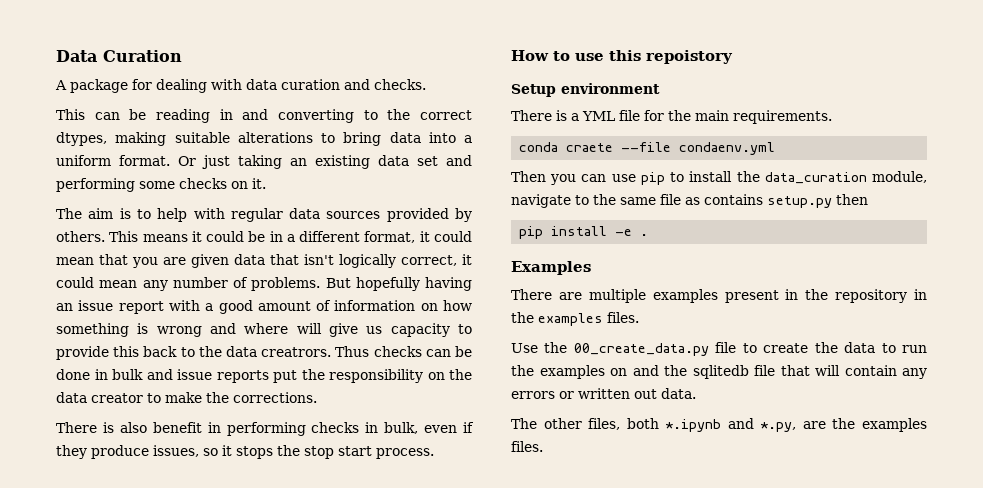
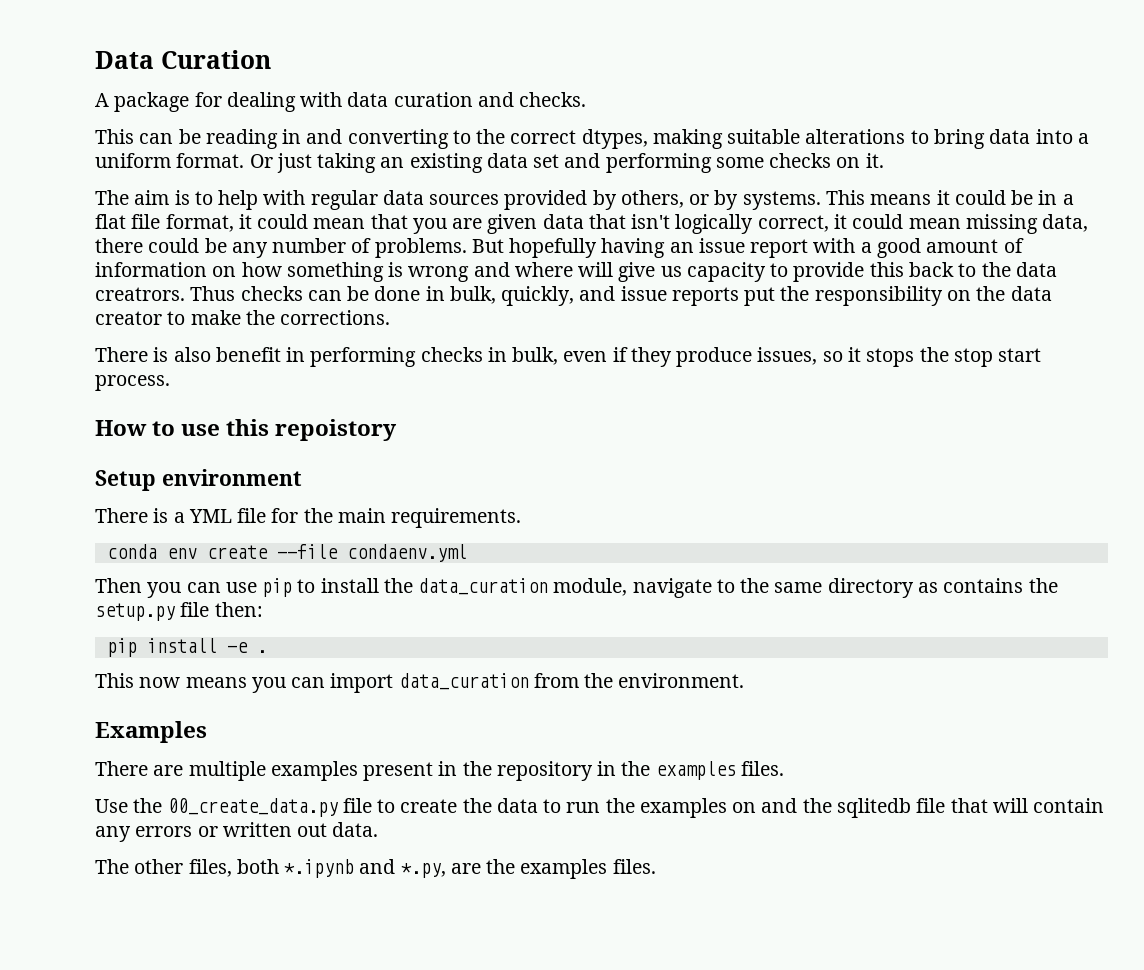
[56,231,105,242] others. -> [620,190,821,210] others, or by systems.
[299,231,361,242] different -> [95,214,161,229] flat file
(138, 284) none -> [965,214,1089,234] [95,238,227,253] missing data, there could be
[112,369,143,380] bulk -> [449,286,575,306] bulk, quickly,
[566,143,614,152] craete -> [166,545,268,559] env create
[660,194,681,205] file -> [827,578,914,598] directory
[767,194,868,208] setup.py then -> [1028,578,1058,593] [95,602,263,621] the setup.py file then:
(649, 235) none -> [95,673,745,693] // This now means you can import data_curation from the environment.

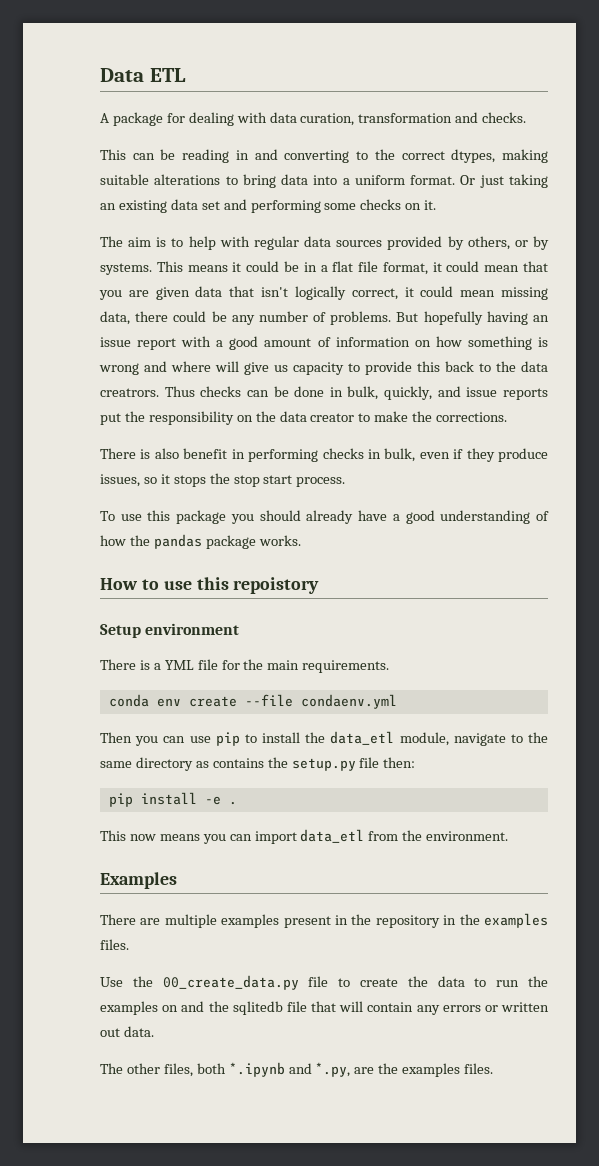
[160,50,271,69] Curation -> [149,68,186,82] ETL
[393,92,473,107] curation -> [300,113,453,126] curation, transformation
(170, 383) none -> [100,510,549,524] [100,534,301,549] // To use this package you should already have a good understanding of how the pandas package works.
[418,578,549,595] data_curation -> [330,731,395,745] data_etl
[398,673,529,690] data_curation -> [300,829,365,843] data_etl

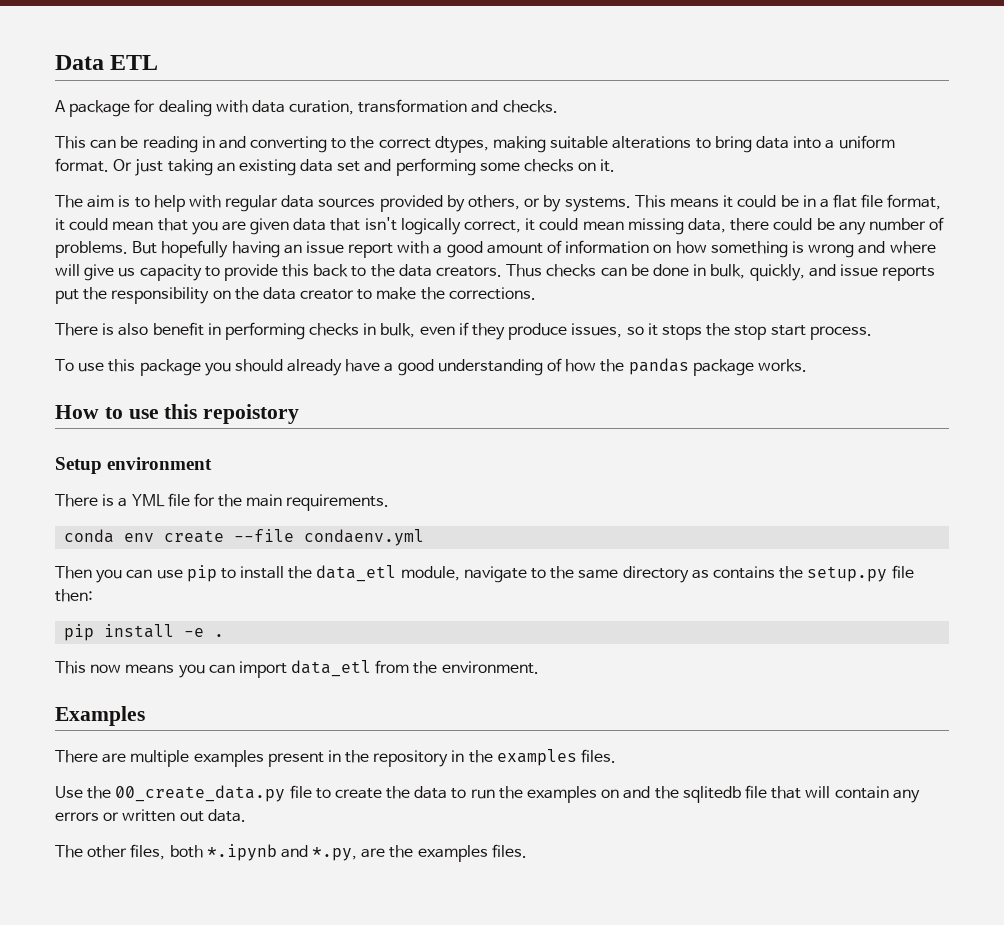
[100,388,159,397] creatrors. -> [436,266,503,277] creators.

